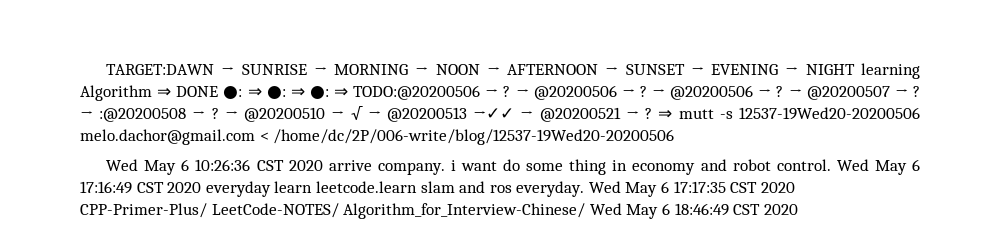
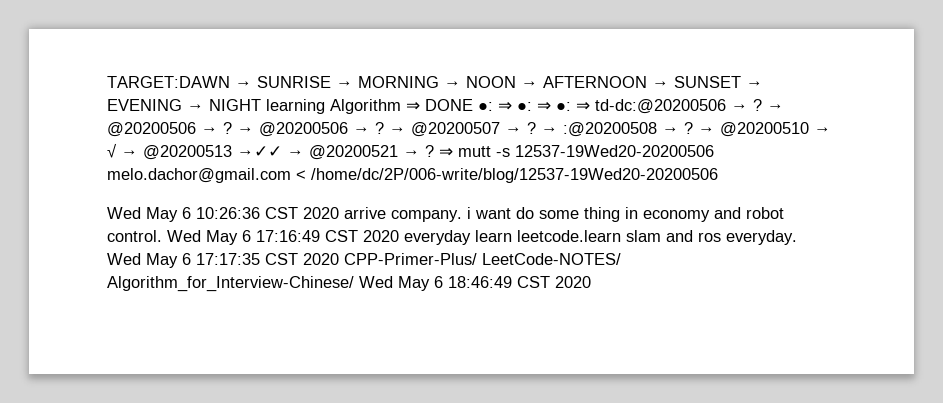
[353,85,481,100] TODO:@20200506 -> [595,99,726,114] td-dc:@20200506

